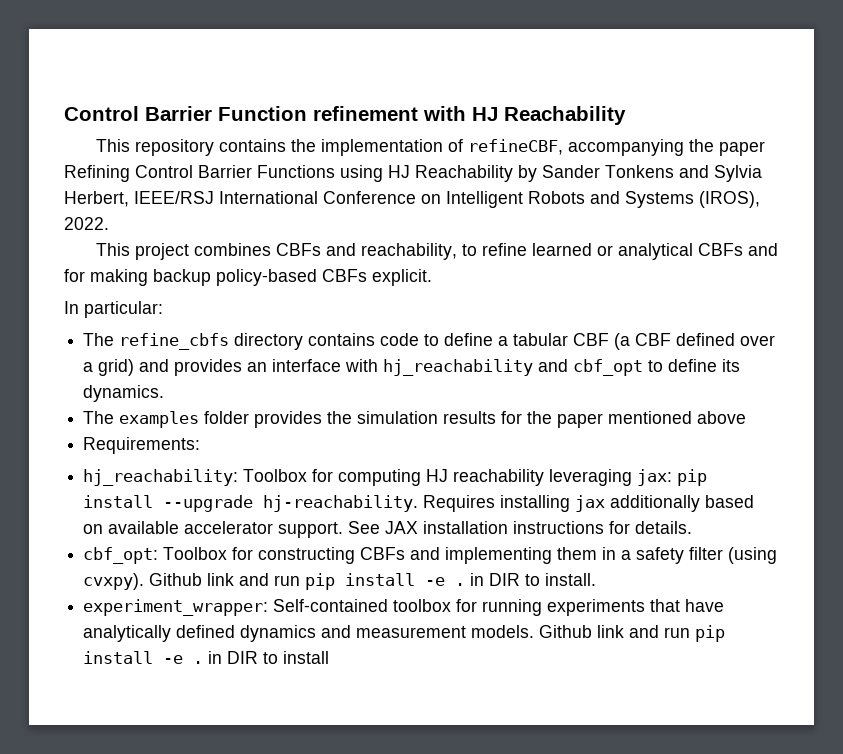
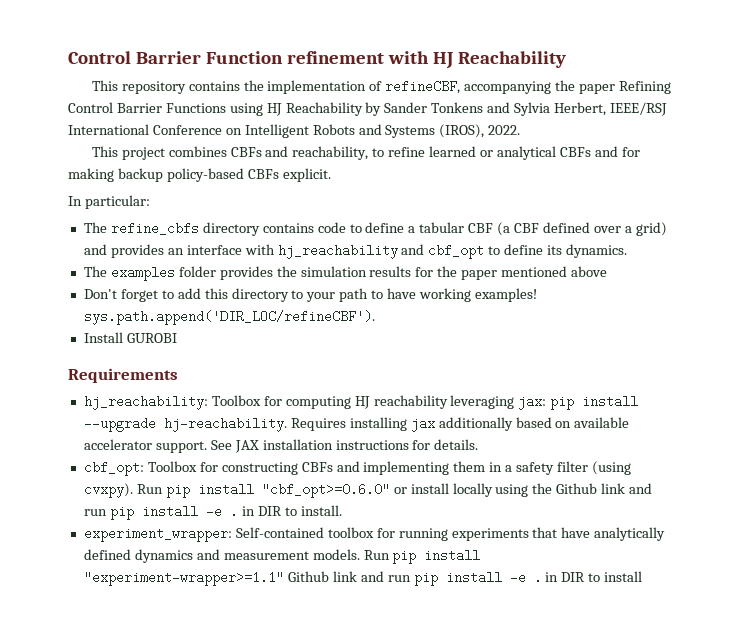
[83,437,201,454] Requirements: -> [83,288,537,302] [83,310,375,325] [83,332,177,343] [68,368,178,383] Don't forget to add this directory to your path to have working examples! sys.path.append('DIR_LOC/refineCBF'). // Install GUROBI // Requirements
(145, 581) none -> [136,483,553,498] Run pip install "cbf_opt>=0.6.0" or install locally using the
(535, 631) none -> [363,549,481,564] [83,571,284,586] Run pip install "experiment-wrapper>=1.1"

